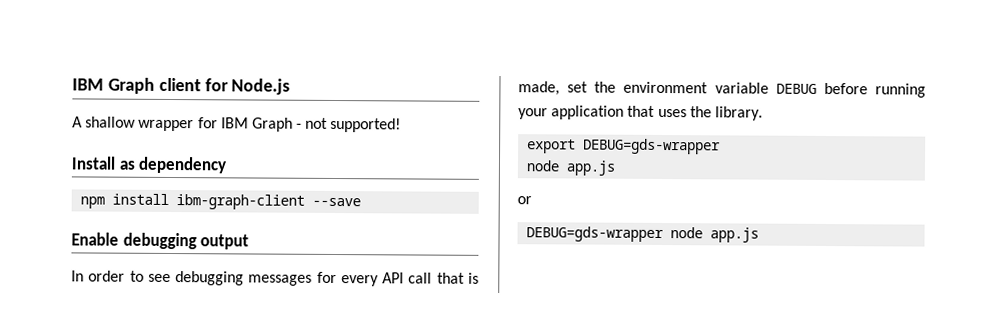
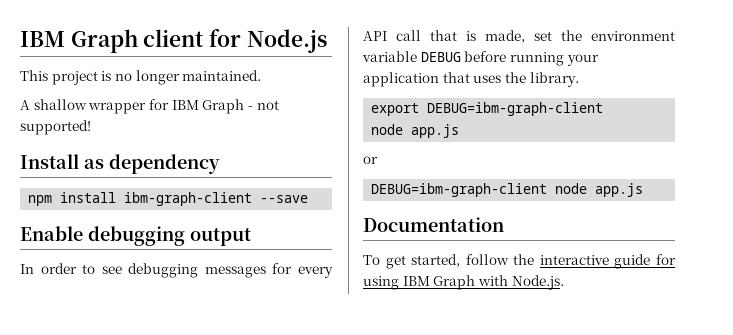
(291, 86) none -> [20,70,262,85] // This project is no longer maintained.
[583,138,722,155] DEBUG=gds-wrapper -> [427,102,604,116] DEBUG=ibm-graph-client
[526,226,760,243] DEBUG=gds-wrapper node app.js -> [371,183,644,197] [363,217,504,232] [363,254,676,269] [363,275,564,290] DEBUG=ibm-graph-client node app.js // Documentation // To get started, follow the interactive guide for using IBM Graph with Node.js.

